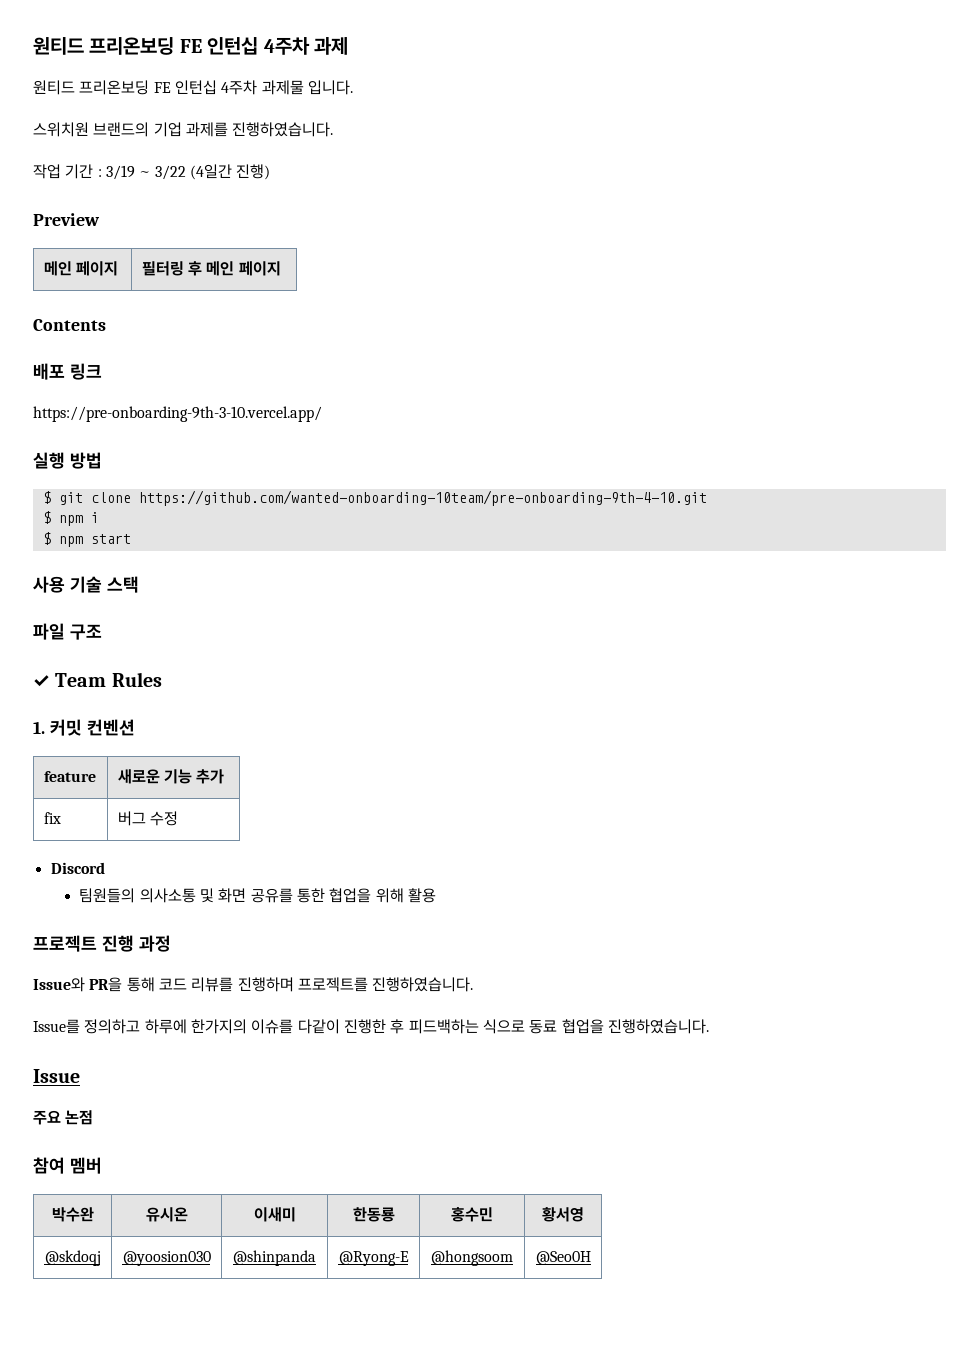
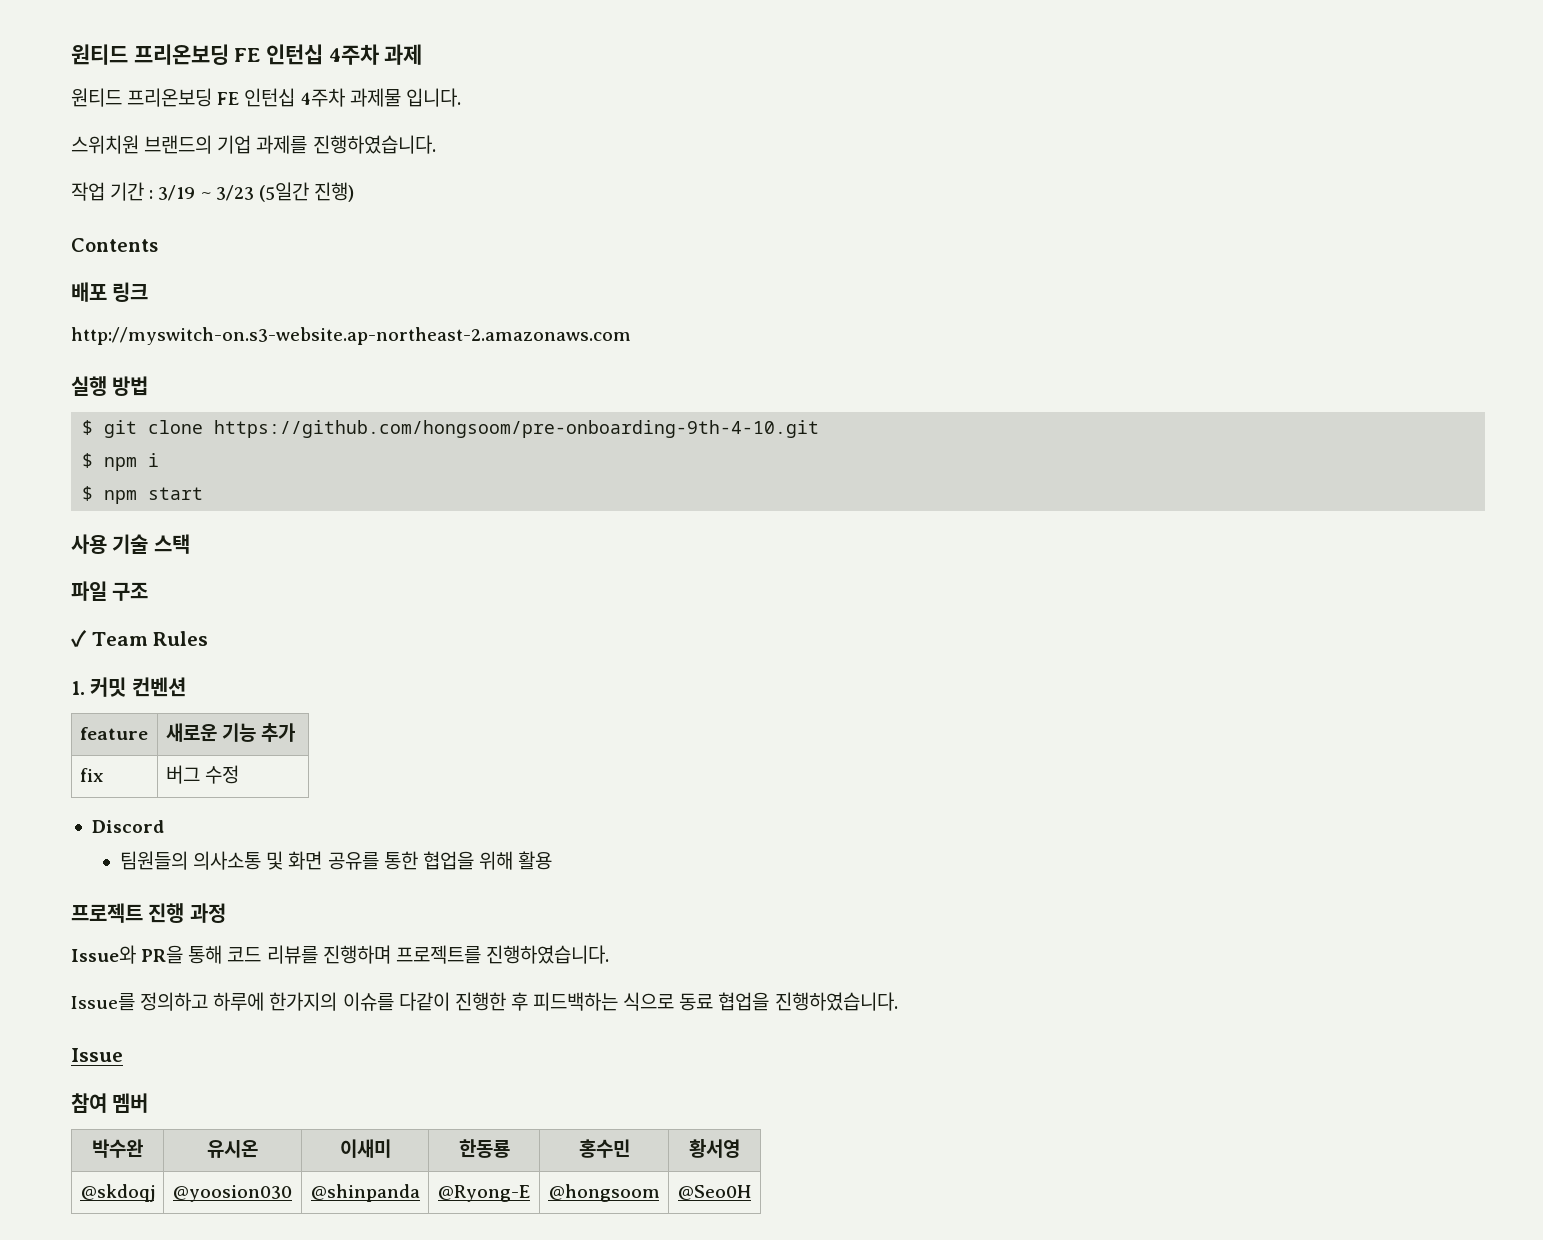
[154,164,232,180] 3/22 (4일간 -> [215,182,309,202] 3/23 (5일간
[33,213,100,226] [43,261,119,276] [141,261,281,276] // Preview // 메인 페이지 | 필터링 후 메인 페이지 -> (354, 192) none
[33,406,322,422] https://pre-onboarding-9th-3-10.vercel.app/ -> [71,327,631,345] http://myswitch-on.s3-website.ap-northeast-2.amazonaws.com
[138,490,707,506] https://github.com/wanted-onboarding-10team/pre-onboarding-9th-4-10.git -> [214,420,820,438] https://github.com/hongsoom/pre-onboarding-9th-4-10.git
[33,1110,94,1125] // 주요 논점 -> (123, 1055) none

